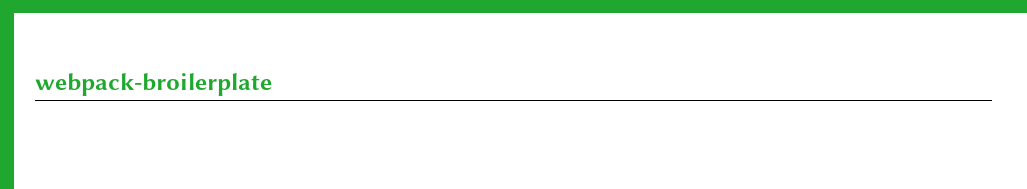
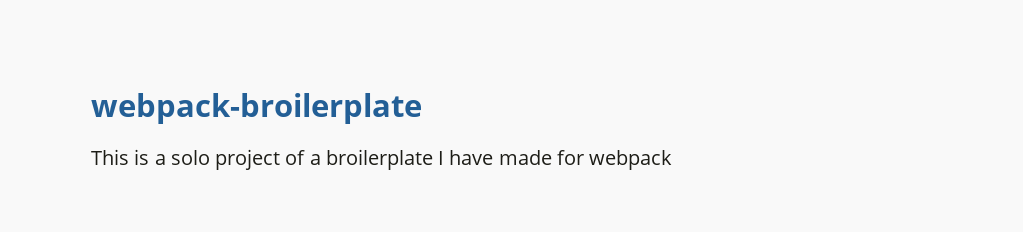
(272, 84) none -> [91,149,673,170] // This is a solo project of a broilerplate I have made for webpack

